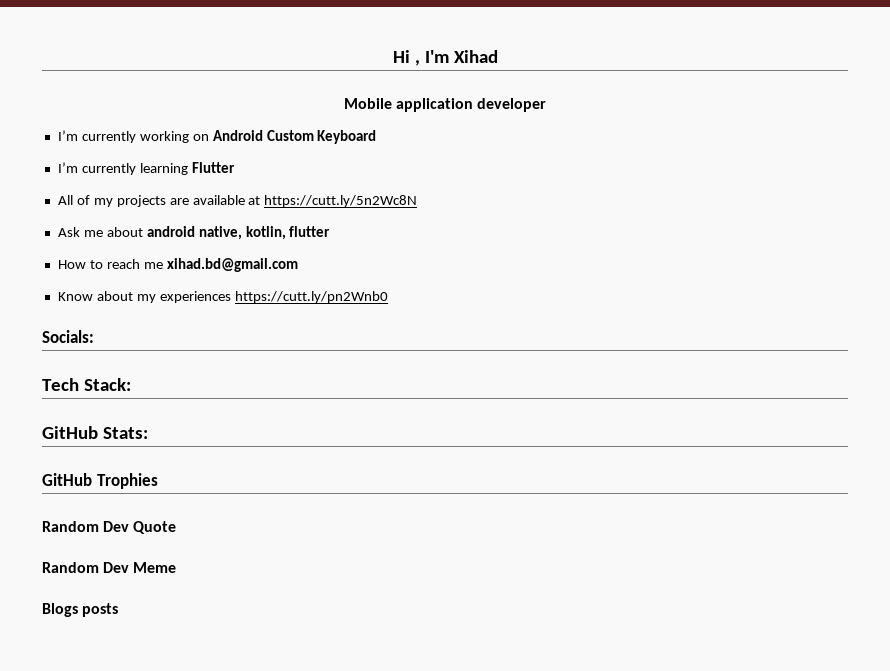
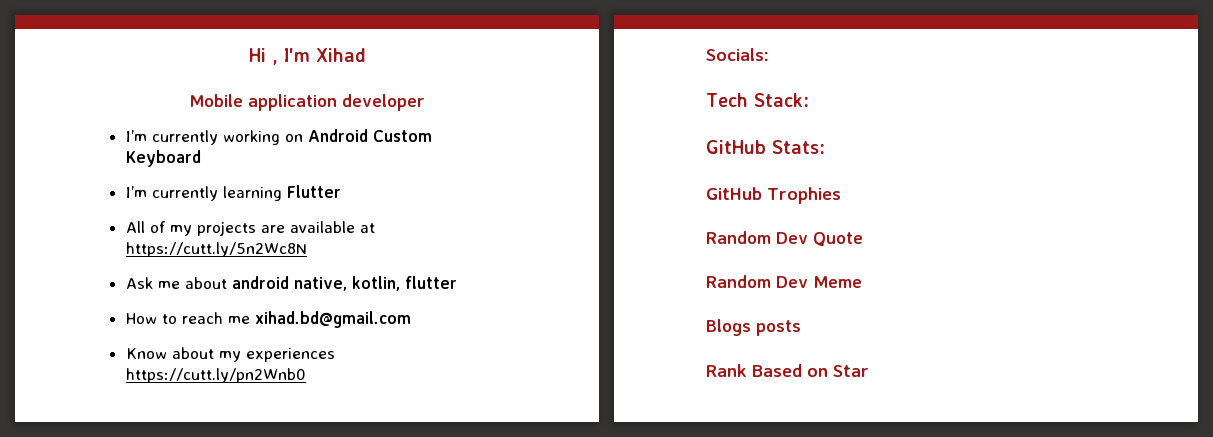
(119, 610) none -> [706,364,869,377] // Rank Based on Star

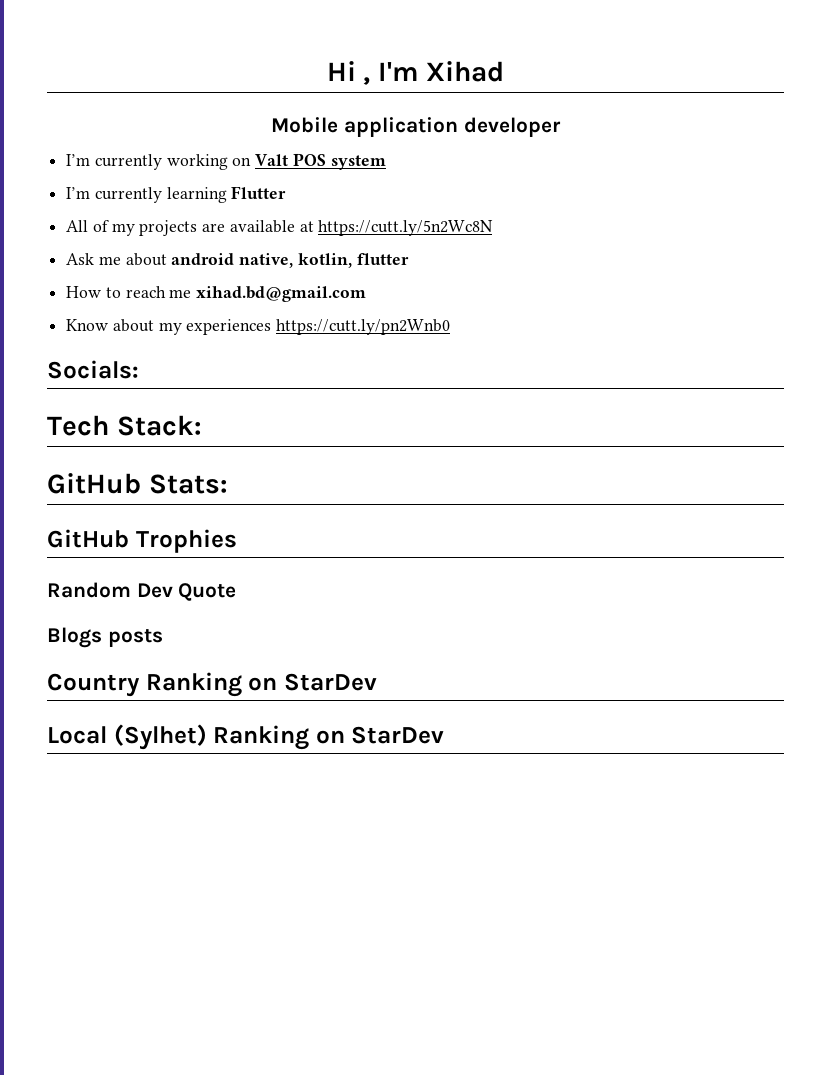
[307,129,432,142] [125,150,201,167] Android Custom Keyboard -> [255,153,386,170] Valt POS system
[706,275,862,288] // Random Dev Meme -> (237, 592) none
[706,364,869,377] Rank Based on Star -> [47,672,377,697] [47,724,445,750] Country Ranking on StarDev // Local (Sylhet) Ranking on StarDev

